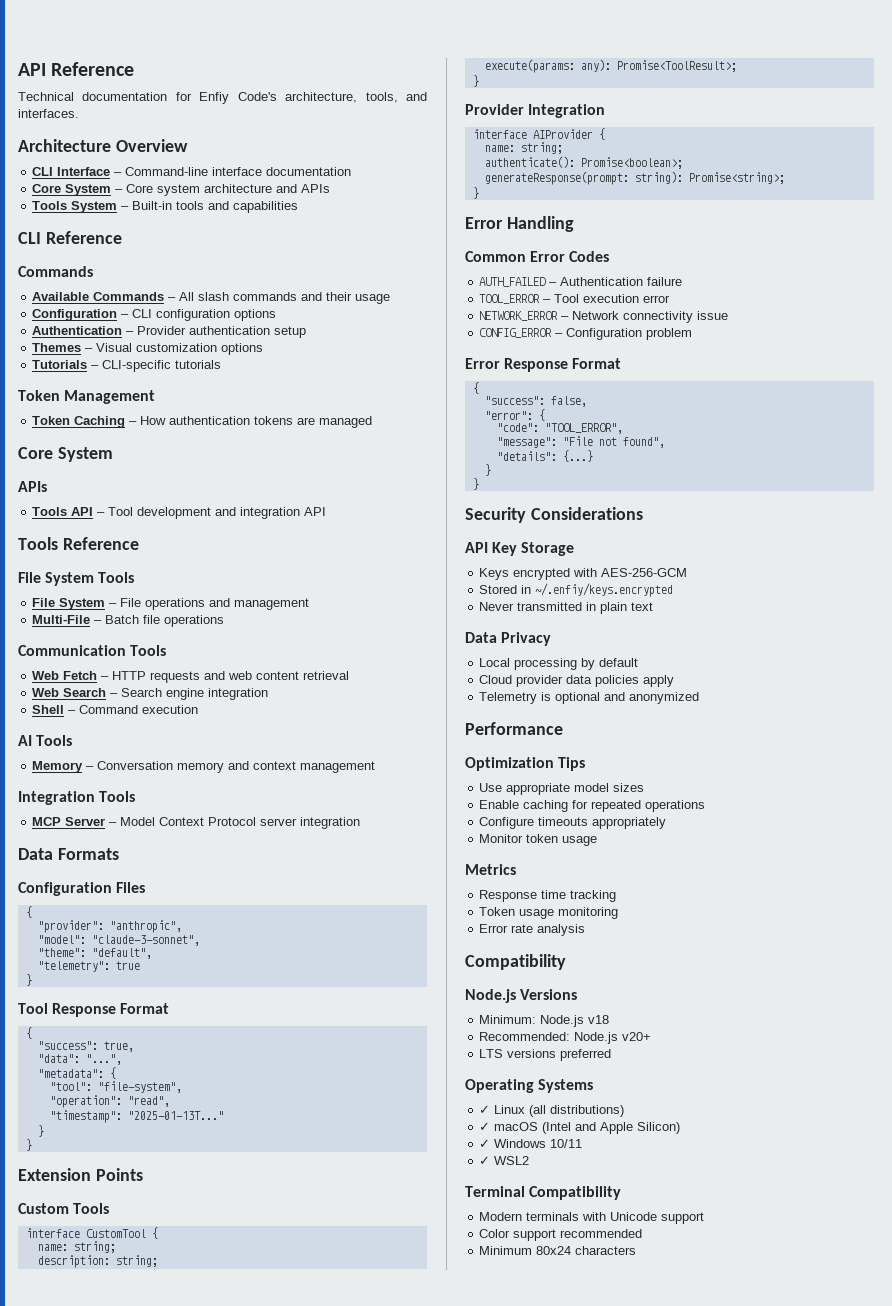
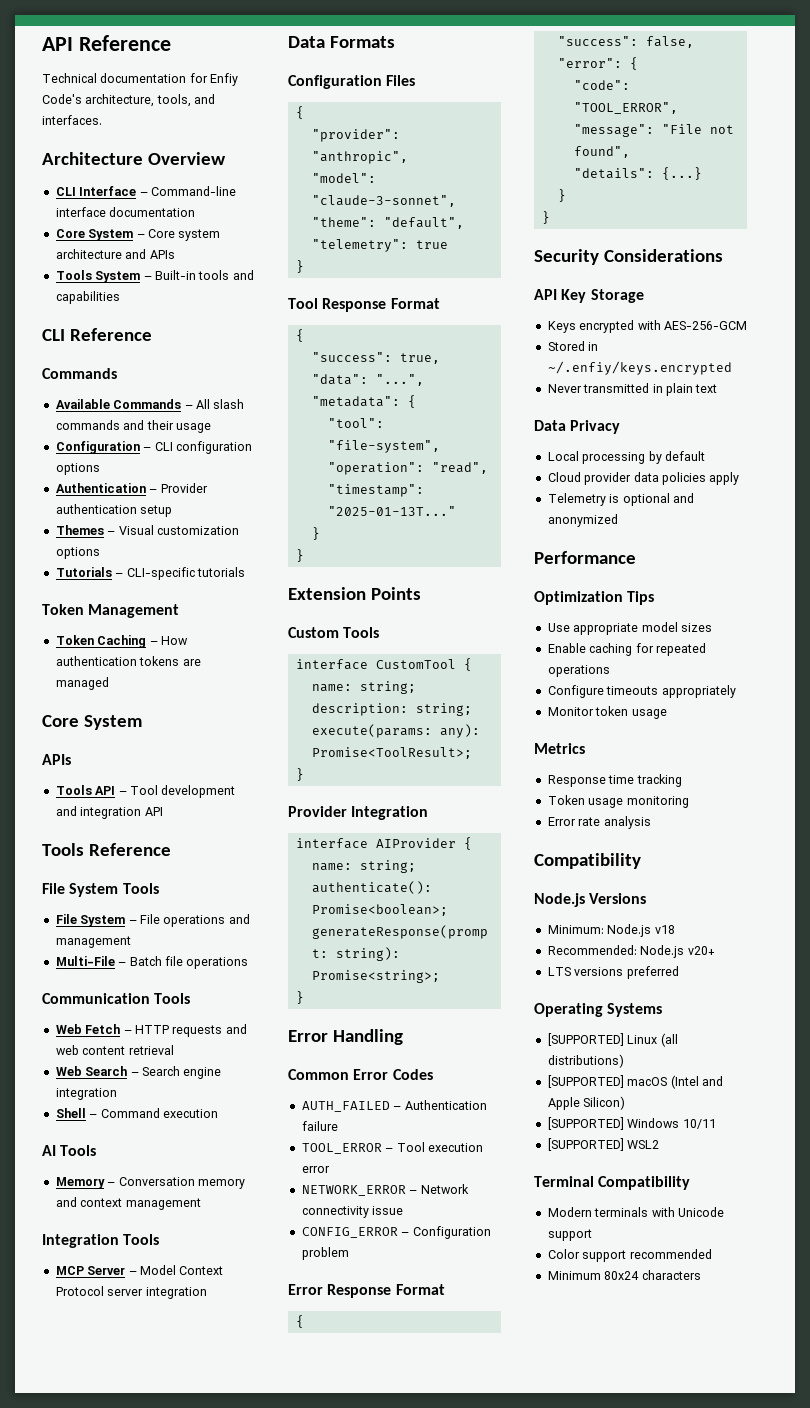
[479,1105,491,1114] ✓ -> [547,1033,624,1046] [SUPPORTED]
[479,1122,491,1131] ✓ -> [547,1075,624,1088] [SUPPORTED]
[479,1139,491,1148] ✓ -> [547,1117,624,1130] [SUPPORTED]
[479,1156,491,1165] ✓ -> [547,1138,624,1151] [SUPPORTED]

